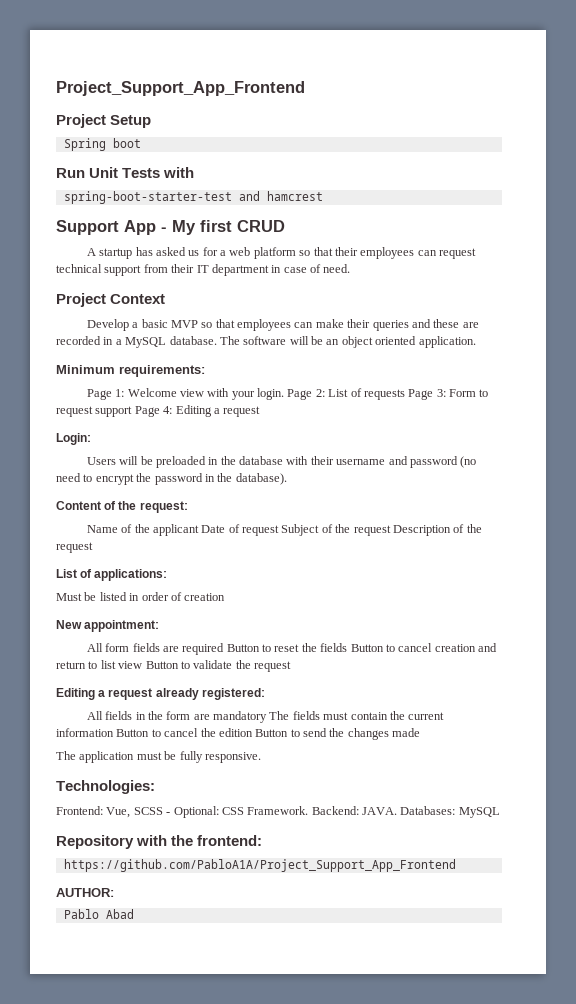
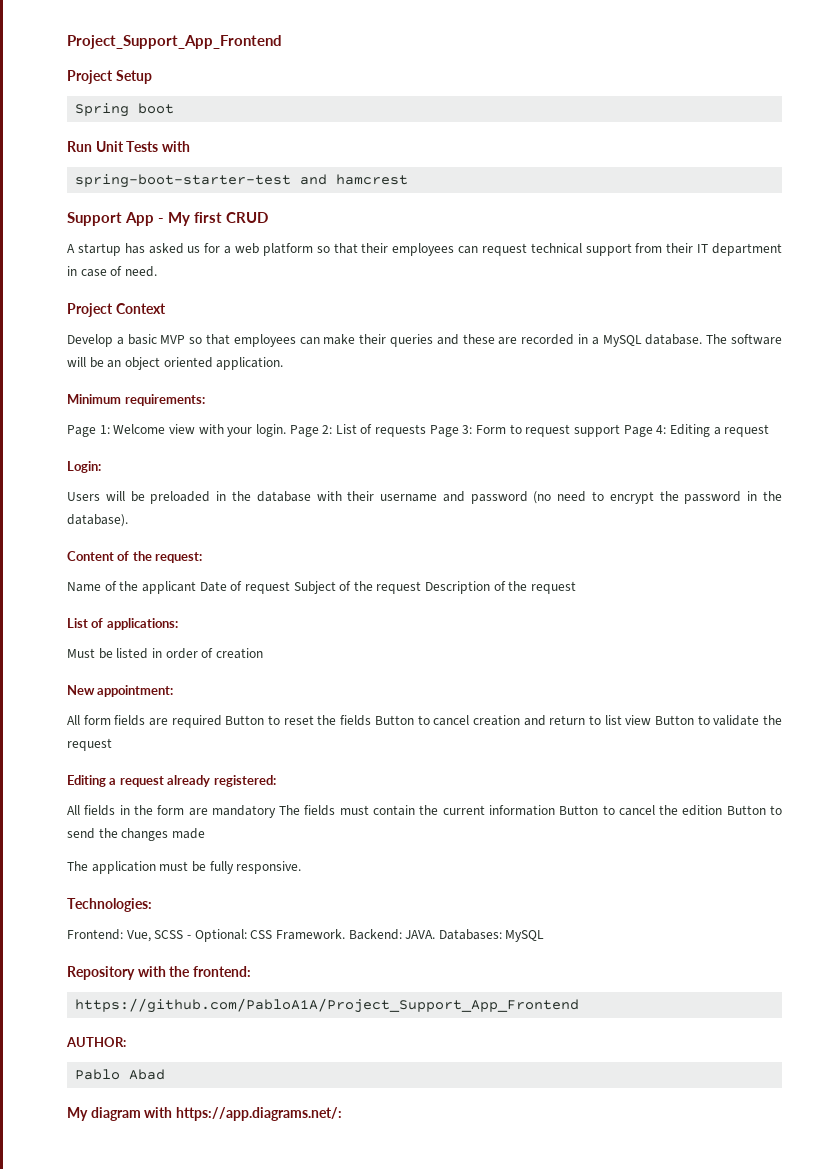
(134, 914) none -> [67,1107,342,1121] // My diagram with https://app.diagrams.net/:

